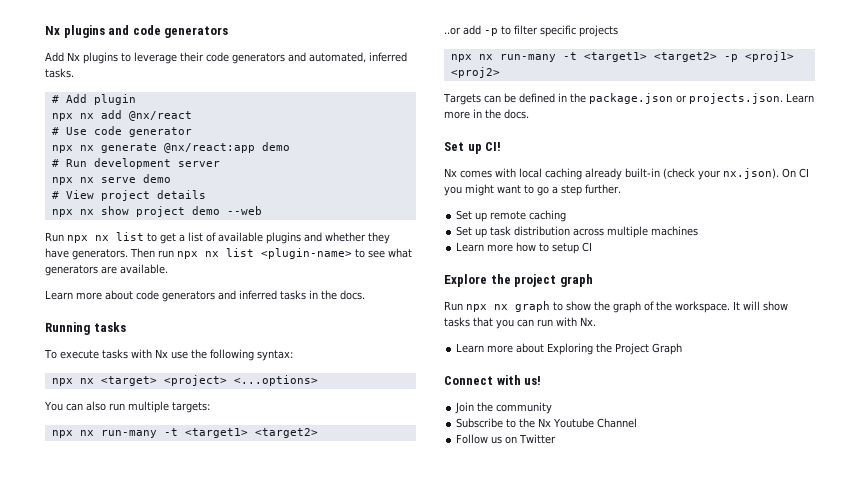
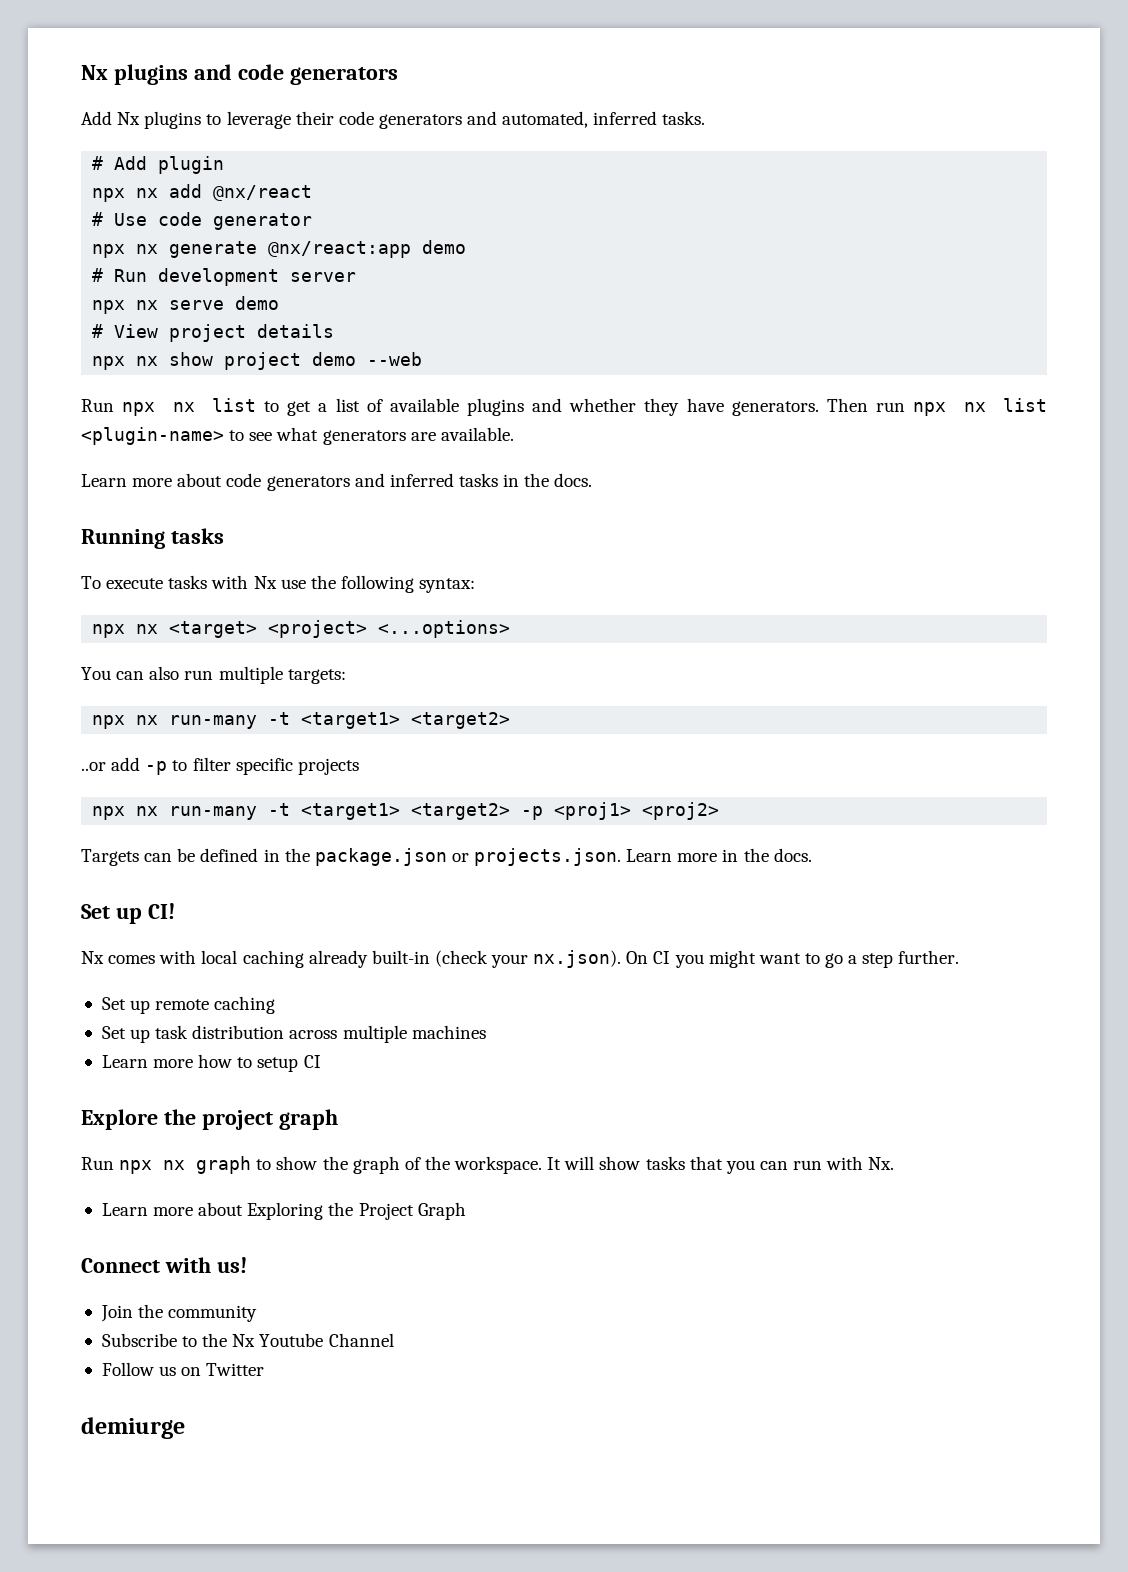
(557, 439) none -> [81,1417,185,1439] // demiurge

